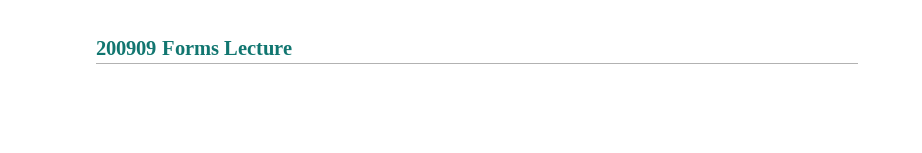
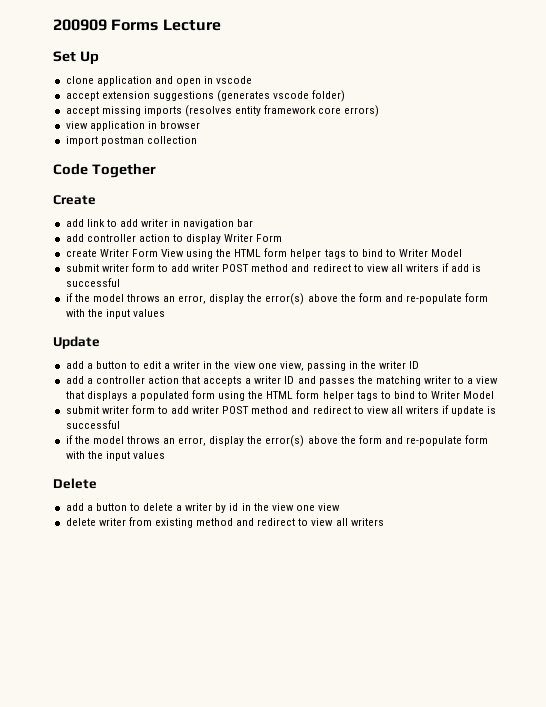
(293, 48) none -> [53,51,99,65] [65,76,253,86] [65,90,346,102] [65,105,380,117] [65,121,200,131] [65,136,197,146] [53,163,156,178] [53,195,96,205] [65,219,254,229] [65,234,283,244] [65,248,463,259] [65,263,482,272] [65,278,120,287] [65,293,489,305] [65,309,165,319] [53,336,100,349] [65,361,420,371] [65,376,499,386] [65,390,495,401] [65,405,497,416] [65,420,120,429] [65,435,489,447] [65,451,165,461] [53,478,97,489] [65,503,341,513] [65,517,384,528] // Set Up // clone application and open in vscode // accept extension suggestions (generates vscode folder) // accept missing imports (resolves entity framework core errors) // view application in browser // import postman collection // Code Together // Create // add link to add writer in navigation bar // add controller action to display Writer Form // create Writer Form View using the HTML form helper tags to bind to Writer Model // submit writer form to add writer POST method and redirect to view all writers if add is successful // if the model throws an error, display the error(s) above the form and re-populate form with the input values // Update // add a button to edit a writer in the view one view, passing in the writer ID // add a controller action that accepts a writer ID and passes the matching writer to a view that displays a populated form using the HTML form helper tags to bind to Writer Model // submit writer form to add writer POST method and redirect to view all writers if update is successful // if the model throws an error, display the error(s) above the form and re-populate form with the input values // Delete // add a button to delete a writer by id in the view one view // delete writer from existing method and redirect to view all writers

